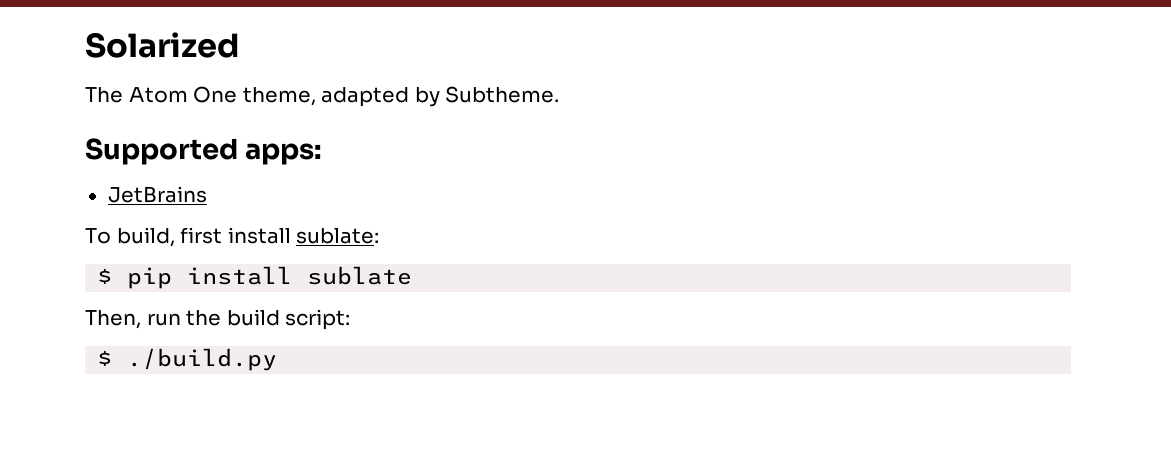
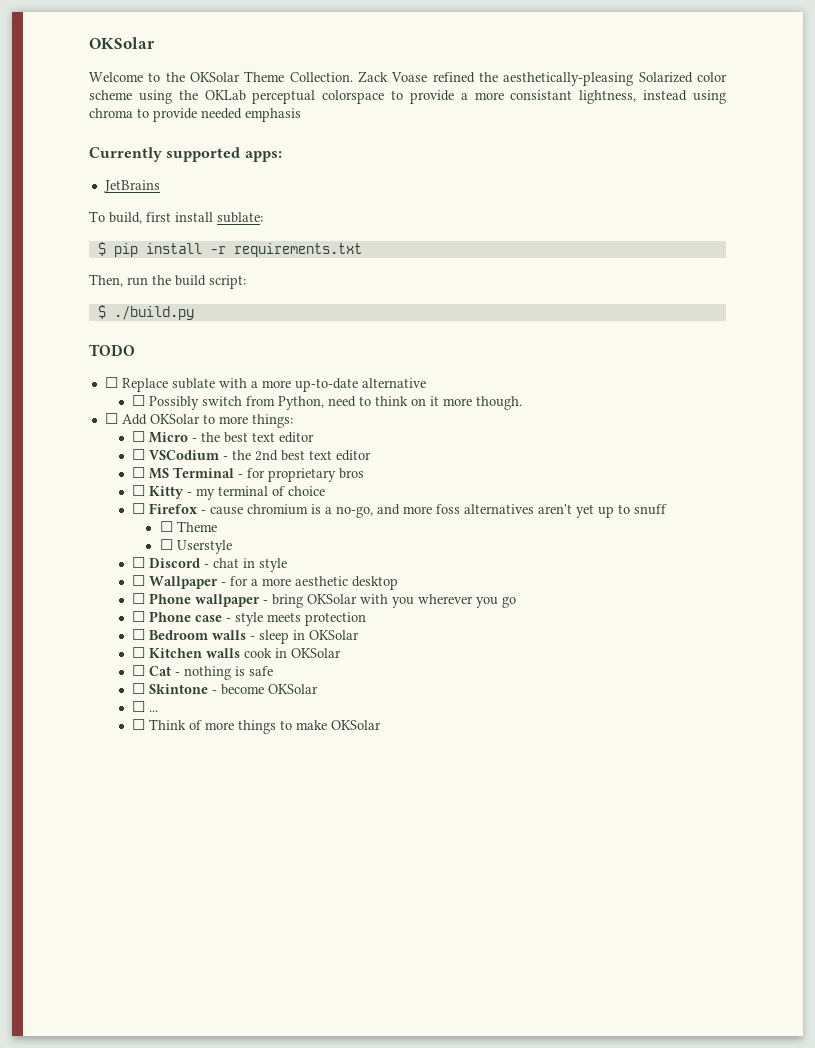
[85,32,240,58] [85,86,560,107] [85,138,238,165] Solarized // The Atom One theme, adapted by Subtheme. // Supported -> [89,37,155,49] [89,71,727,86] [89,90,726,104] [89,108,301,122] [89,147,241,162] OKSolar // Welcome to the OKSolar Theme Collection. Zack Voase refined the aesthetically-pleasing Solarized color scheme using the OKLab perceptual colorspace to provide a more consistant lightness, instead using chroma to provide needed emphasis // Currently supported
[307,266,413,285] sublate -> [209,243,362,257] -r requirements.txt
(278, 359) none -> [89,344,135,356] [104,377,426,392] [132,395,523,410] [104,413,293,428] [132,431,315,443] [132,449,372,461] [132,467,365,482] [132,485,326,500] [132,503,668,518] [159,521,217,532] [159,539,232,554] [132,557,288,572] [132,575,399,590] [132,593,517,608] [132,611,367,626] [132,629,360,644] [132,647,342,658] [132,665,274,680] [132,683,319,695] [132,701,159,712] [132,719,382,734] // TODO // ☐ Replace sublate with a more up-to-date alternative // ☐ Possibly switch from Python, need to think on it more though. // ☐ Add OKSolar to more things: // ☐ Micro - the best text editor // ☐ VSCodium - the 2nd best text editor // ☐ MS Terminal - for proprietary bros // ☐ Kitty - my terminal of choice // ☐ Firefox - cause chromium is a no-go, and more foss alternatives aren't yet up to snuff // ☐ Theme // ☐ Userstyle // ☐ Discord - chat in style // ☐ Wallpaper - for a more aesthetic desktop // ☐ Phone wallpaper - bring OKSolar with you wherever you go // ☐ Phone case - style meets protection // ☐ Bedroom walls - sleep in OKSolar // ☐ Kitchen walls cook in OKSolar // ☐ Cat - nothing is safe // ☐ Skintone - become OKSolar // ☐ ... // ☐ Think of more things to make OKSolar

